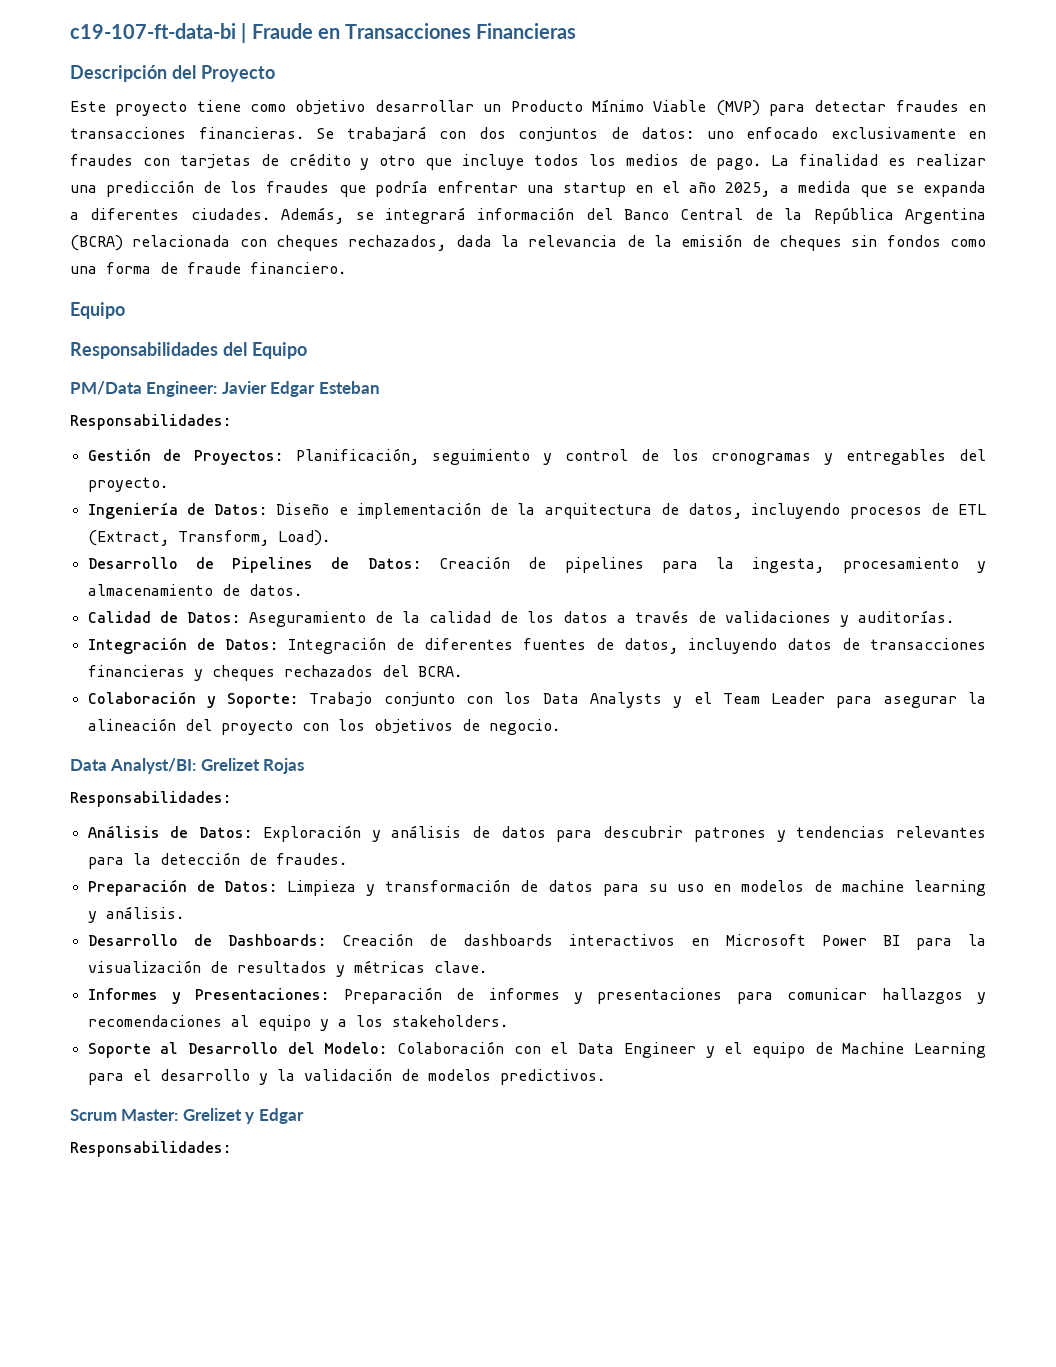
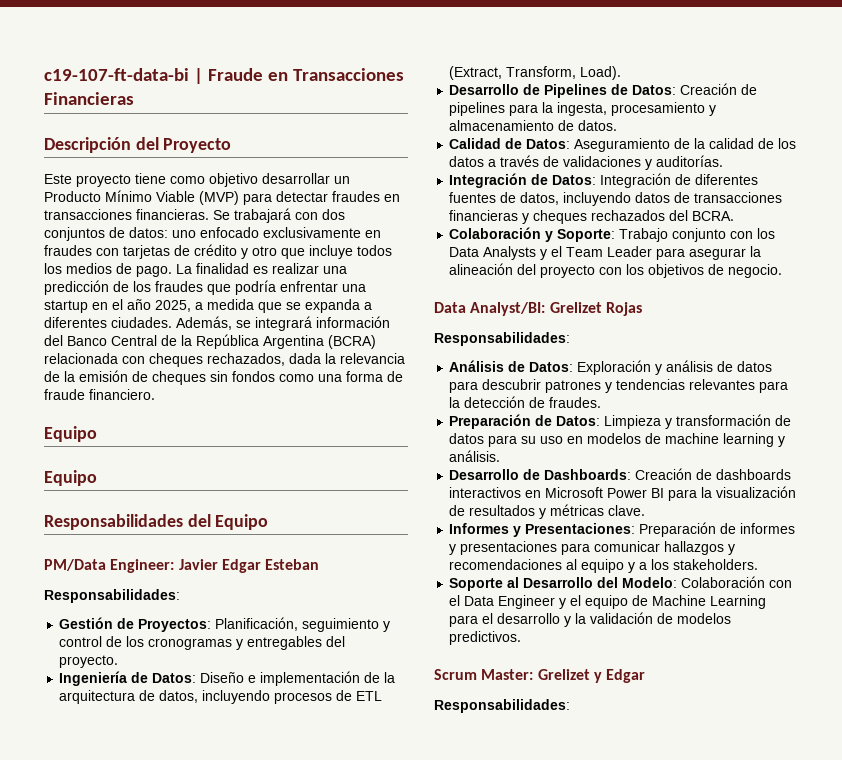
(125, 310) none -> [44,470,97,486] // Equipo

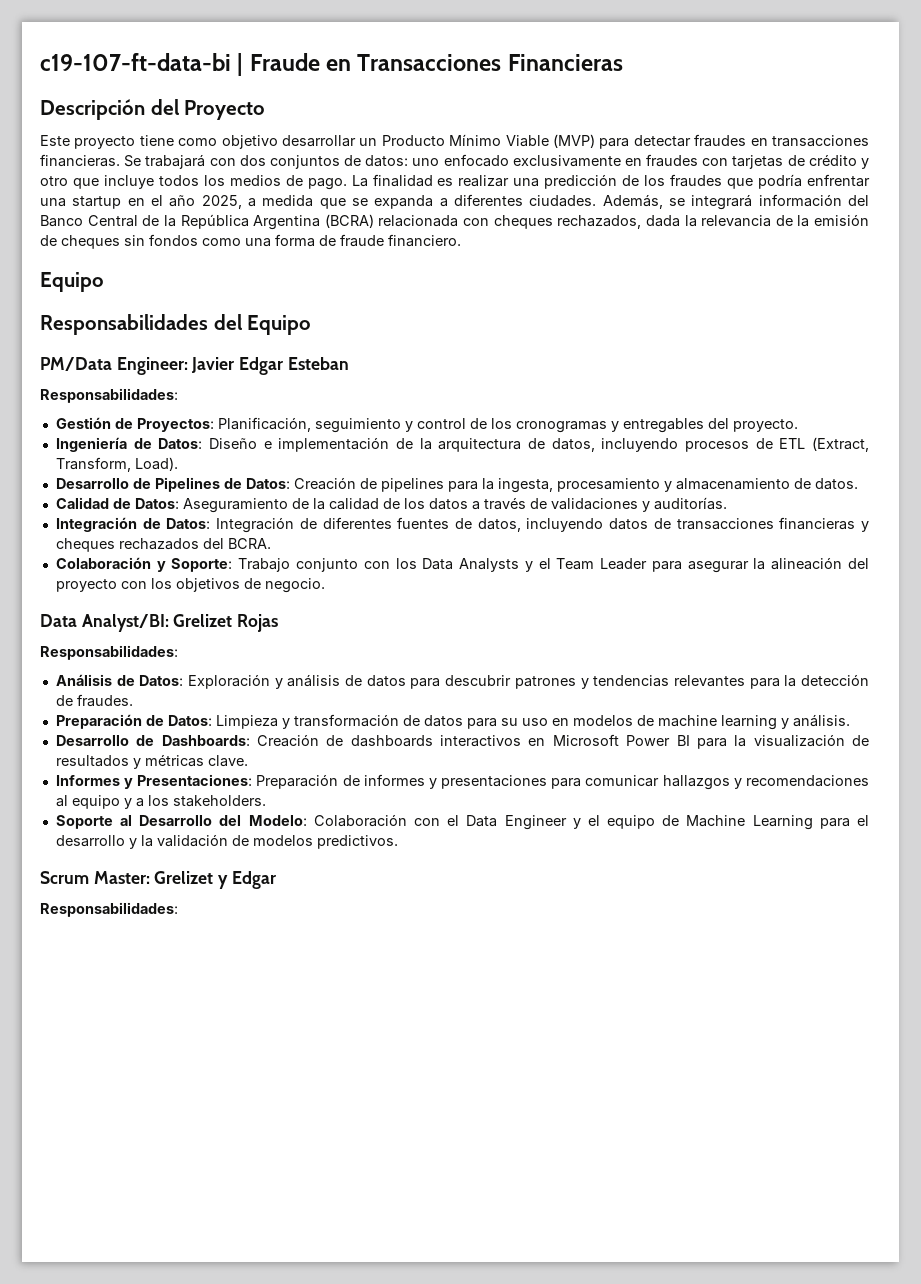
[44,470,97,486] // Equipo -> (104, 282) none

